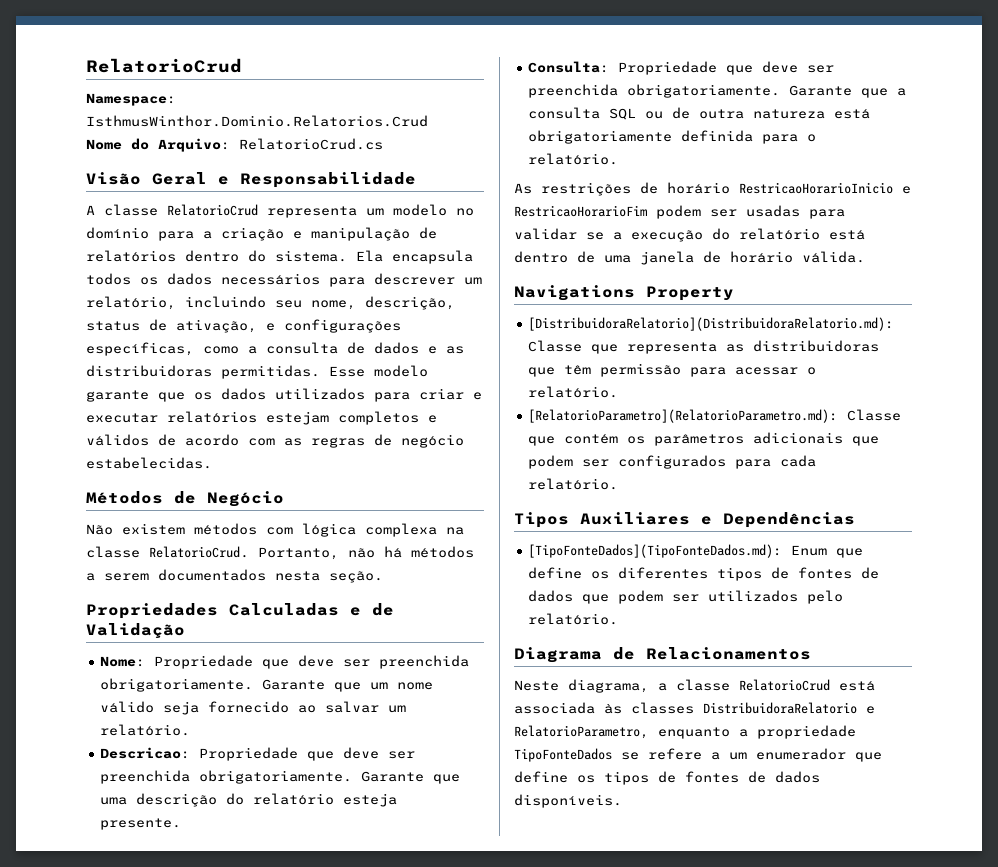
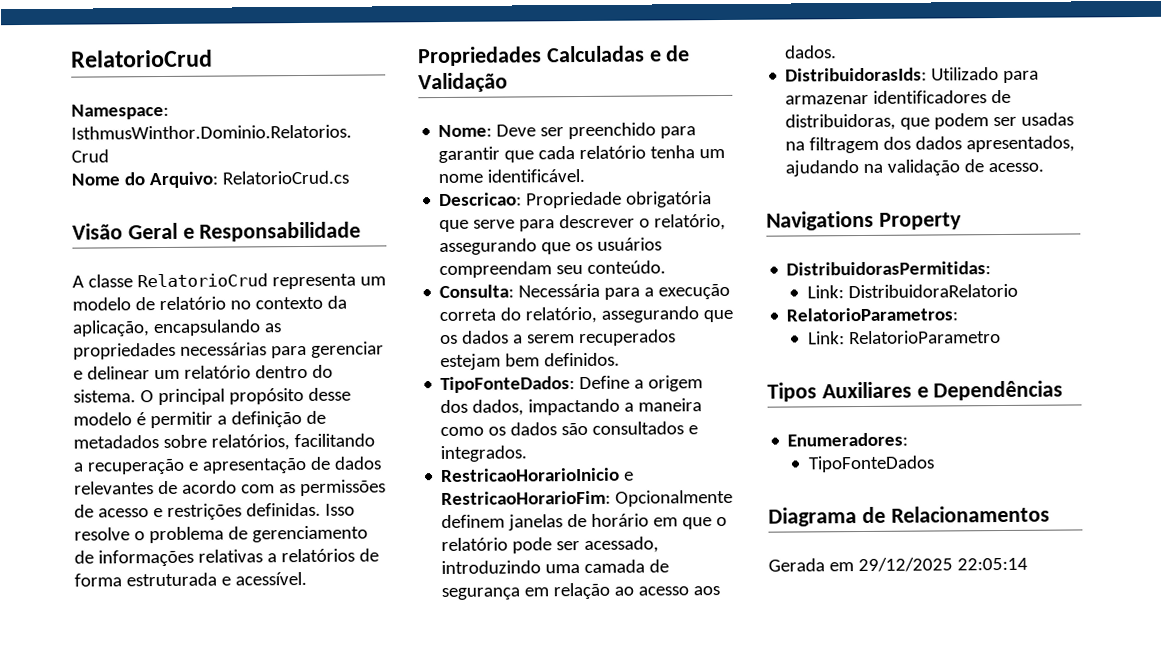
[456,208,474,216] [86,227,437,241] [86,250,473,264] [86,273,482,287] [86,296,455,310] [86,319,401,333] [86,342,464,356] [86,365,428,379] [86,388,482,402] [86,411,437,425] [86,434,464,448] [86,457,212,469] [86,491,284,507] [86,523,464,537] [86,546,474,560] [86,569,383,583] no domínio para a criação e manipulação de relatórios dentro do sistema. Ela encapsula todos os dados necessários para descrever um relatório, incluindo seu nome, descrição, status de ativação, e configurações específicas, como a consulta de dados e as distribuidoras permitidas. Esse modelo garante que os dados utilizados para criar e executar relatórios estejam completos e válidos de acordo com as regras de negócio estabelecidas. // Métodos de Negócio // Não existem métodos com lógica complexa na classe RelatorioCrud. Portanto, não há métodos a serem documentados nesta seção. -> [134,295,347,311] [72,319,282,337] [73,341,384,360] [73,364,333,380] [73,387,351,406] [73,410,326,429] [73,433,375,451] [73,456,382,475] [74,479,386,497] [74,502,355,520] [74,525,368,544] [74,548,379,567] [74,571,307,587] de relatório no contexto da aplicação, encapsulando as propriedades necessárias para gerenciar e delinear um relatório dentro do sistema. O principal propósito desse modelo é permitir a definição de metadados sobre relatórios, facilitando a recuperação e apresentação de dados relevantes de acordo com as permissões de acesso e restrições definidas. Isso resolve o problema de gerenciamento de informações relativas a relatórios de forma estruturada e acessível.
[154,655,470,669] [100,678,434,692] [100,701,407,715] [100,724,191,736] [100,747,416,761] [100,770,461,784] [100,793,398,807] [100,818,182,830] [528,61,835,75] [528,84,907,98] [528,107,871,120] [528,130,817,144] [528,153,619,165] [514,182,911,196] [514,205,845,219] [514,228,865,242] [514,251,865,265] [514,285,734,301] [528,317,895,331] [528,340,880,354] [528,363,817,377] [528,386,619,398] [528,409,902,423] [528,432,880,446] [528,455,817,469] [528,478,619,490] [514,512,855,528] [528,544,864,558] [528,567,880,581] [528,590,844,604] [528,613,619,625] [514,647,811,663] [514,679,875,693] [514,702,875,714] [514,725,856,739] [514,748,882,762] [514,771,820,785] [514,794,622,808] Propriedade que deve ser preenchida obrigatoriamente. Garante que um nome válido seja fornecido ao salvar um relatório. // Descricao: Propriedade que deve ser preenchida obrigatoriamente. Garante que uma descrição do relatório esteja presente. // Consulta: Propriedade que deve ser preenchida obrigatoriamente. Garante que a consulta SQL ou de outra natureza está obrigatoriamente definida para o relatório. // As restrições de horário RestricaoHorarioInicio e RestricaoHorarioFim podem ser usadas para validar se a execução do relatório está dentro de uma janela de horário válida. // Navigations Property // [DistribuidoraRelatorio](DistribuidoraRelatorio.md): Classe que representa as distribuidoras que têm permissão para acessar o relatório. // [RelatorioParametro](RelatorioParametro.md): Classe que contém os parâmetros adicionais que podem ser configurados para cada relatório. // Tipos Auxiliares e Dependências // [TipoFonteDados](TipoFonteDados.md): Enum que define os diferentes tipos de fontes de dados que podem ser utilizados pelo relatório. // Diagrama de Relacionamentos // Neste diagrama, a classe RelatorioCrud está associada às classes DistribuidoraRelatorio e RelatorioParametro, enquanto a propriedade TipoFonteDados se refere a um enumerador que define os tipos de fontes de dados disponíveis. -> [496,122,697,140] [438,145,726,164] [438,168,586,184] [439,191,713,209] [439,213,727,233] [439,237,663,256] [439,260,667,279] [439,283,731,300] [439,306,734,324] [440,329,677,347] [440,352,621,371] [440,375,704,394] [440,398,703,416] [440,421,699,437] [440,445,528,463] [441,467,635,483] [441,489,734,507] [441,513,728,531] [441,536,660,554] [441,559,670,575] [441,582,721,601] [784,45,838,59] [785,67,1040,83] [785,89,1012,105] [785,112,1075,131] [785,135,1076,154] [785,159,1045,177] [766,210,962,231] [786,261,992,276] [806,283,1018,299] [786,307,959,322] [807,330,1001,345] [767,380,1064,402] [787,432,909,447] [807,455,935,473] [768,505,1050,527] [768,557,1028,573] Deve ser preenchido para garantir que cada relatório tenha um nome identificável. // Descricao: Propriedade obrigatória que serve para descrever o relatório, assegurando que os usuários compreendam seu conteúdo. // Consulta: Necessária para a execução correta do relatório, assegurando que os dados a serem recuperados estejam bem definidos. // TipoFonteDados: Define a origem dos dados, impactando a maneira como os dados são consultados e integrados. // RestricaoHorarioInicio e RestricaoHorarioFim: Opcionalmente definem janelas de horário em que o relatório pode ser acessado, introduzindo uma camada de segurança em relação ao acesso aos dados. // DistribuidorasIds: Utilizado para armazenar identificadores de distribuidoras, que podem ser usadas na filtragem dos dados apresentados, ajudando na validação de acesso. // Navigations Property // DistribuidorasPermitidas: // Link: DistribuidoraRelatorio // RelatorioParametros: // Link: RelatorioParametro // Tipos Auxiliares e Dependências // Enumeradores: // TipoFonteDados // Diagrama de Relacionamentos // Gerada em 29/12/2025 22:05:14

